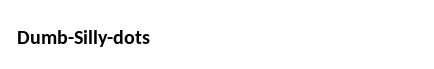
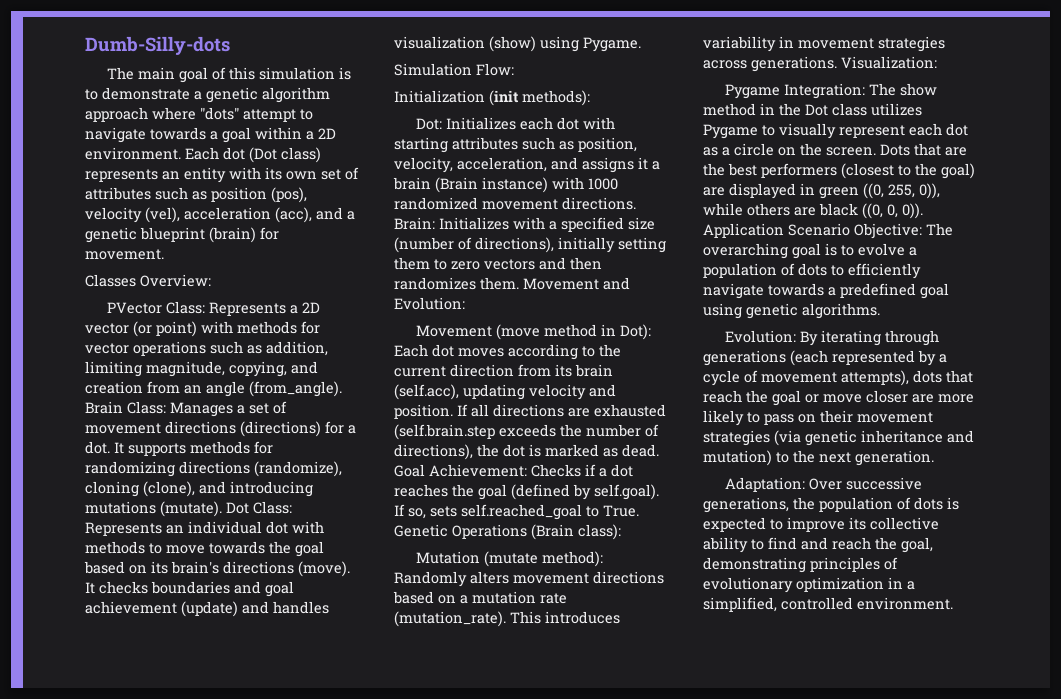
(150, 38) none -> [106,67,351,83] [85,87,330,103] [85,107,313,122] [85,127,336,143] [85,147,321,163] [85,167,359,183] [85,187,307,203] [85,207,355,223] [85,227,279,243] [85,249,164,260] [85,274,211,287] [106,301,320,316] [85,321,320,337] [85,341,328,356] [85,361,318,377] [85,381,342,397] [85,401,287,417] [85,421,356,437] [85,441,273,456] [85,461,342,477] [85,481,313,497] [85,501,292,517] [85,521,324,536] [85,541,324,557] [84,561,350,577] [85,581,294,597] [85,601,329,617] [394,36,641,52] [394,63,514,76] [394,90,590,106] [415,117,615,130] [394,137,637,153] [394,157,660,173] [393,177,618,193] [394,197,636,210] [394,217,655,232] [394,237,666,253] [394,257,602,270] [394,277,630,290] [394,297,465,310] [415,324,651,340] [394,344,621,360] [394,364,613,377] [394,384,616,400] [394,404,666,419] [394,424,659,440] [394,444,659,460] [394,464,633,477] [394,484,659,500] [394,504,639,520] [394,524,621,540] [415,551,603,567] [394,571,664,587] [393,591,567,604] [394,611,620,627] [703,36,945,52] [703,56,937,72] [724,83,937,99] [703,103,922,116] [703,123,968,139] [703,143,967,156] [703,163,975,179] [703,183,940,199] [703,203,923,219] [703,223,953,239] [703,243,917,259] [703,263,921,279] [703,283,949,299] [703,303,880,319] [724,330,939,346] [703,350,947,366] [703,370,973,386] [703,390,974,406] [703,410,933,426] [703,430,974,446] [703,450,934,466] [724,477,922,492] [703,497,959,513] [703,517,939,532] [703,537,933,553] [703,557,898,573] [703,577,915,593] [703,597,953,612] // The main goal of this simulation is to demonstrate a genetic algorithm approach where "dots" attempt to navigate towards a goal within a 2D environment. Each dot (Dot class) represents an entity with its own set of attributes such as position (pos), velocity (vel), acceleration (acc), and a genetic blueprint (brain) for movement. // Classes Overview: // PVector Class: Represents a 2D vector (or point) with methods for vector operations such as addition, limiting magnitude, copying, and creation from an angle (from_angle). Brain Class: Manages a set of movement directions (directions) for a dot. It supports methods for randomizing directions (randomize), cloning (clone), and introducing mutations (mutate). Dot Class: Represents an individual dot with methods to move towards the goal based on its brain's directions (move). It checks boundaries and goal achievement (update) and handles visualization (show) using Pygame. // Simulation Flow: // Initialization (init methods): // Dot: Initializes each dot with starting attributes such as position, velocity, acceleration, and assigns it a brain (Brain instance) with 1000 randomized movement directions. Brain: Initializes with a specified size (number of directions), initially setting them to zero vectors and then randomizes them. Movement and Evolution: // Movement (move method in Dot): Each dot moves according to the current direction from its brain (self.acc), updating velocity and position. If all directions are exhausted (self.brain.step exceeds the number of directions), the dot is marked as dead. Goal Achievement: Checks if a dot reaches the goal (defined by self.goal). If so, sets self.reached_goal to True. Genetic Operations (Brain class): // Mutation (mutate method): Randomly alters movement directions based on a mutation rate (mutation_rate). This introduces variability in movement strategies across generations. Visualization: // Pygame Integration: The show method in the Dot class utilizes Pygame to visually represent each dot as a circle on the screen. Dots that are the best performers (closest to the goal) are displayed in green ((0, 255, 0)), while others are black ((0, 0, 0)). Application Scenario Objective: The overarching goal is to evolve a population of dots to efficiently navigate towards a predefined goal using genetic algorithms. // Evolution: By iterating through generations (each represented by a cycle of movement attempts), dots that reach the goal or move closer are more likely to pass on their movement strategies (via genetic inheritance and mutation) to the next generation. // Adaptation: Over successive generations, the population of dots is expected to improve its collective ability to find and reach the goal, demonstrating principles of evolutionary optimization in a simplified, controlled environment.

